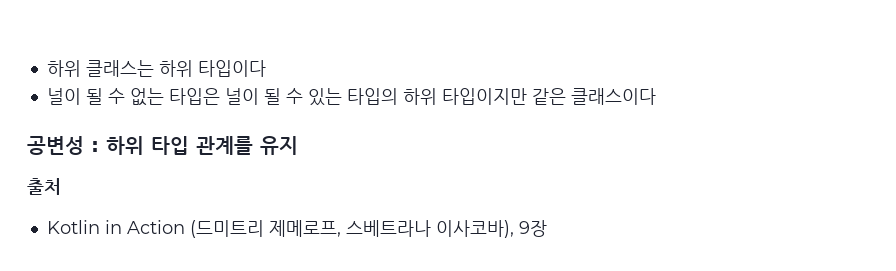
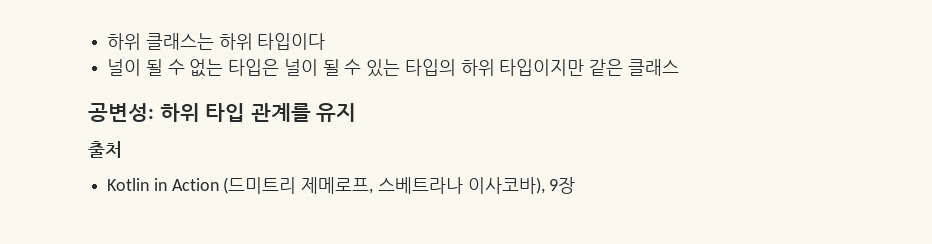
[570,88,656,105] [27,136,99,155] 클래스이다 // 공변성 : -> [627,59,679,76] [88,103,154,122] 클래스 // 공변성:

